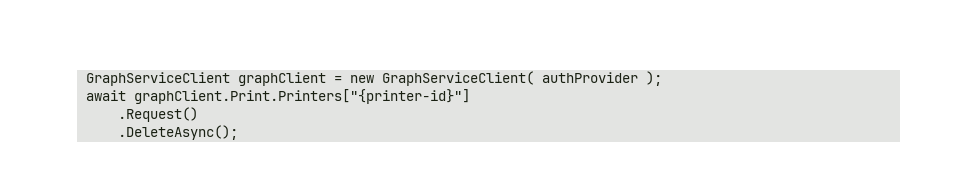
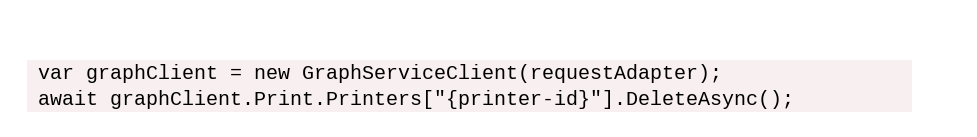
[85,72,230,86] GraphServiceClient -> [37,67,74,79] var
[381,71,662,86] [85,89,470,104] [117,107,198,122] [117,125,238,140] GraphServiceClient( authProvider ); // await graphClient.Print.Printers["{printer-id}"] // .Request() // .DeleteAsync(); -> [301,64,722,83] [37,90,794,109] GraphServiceClient(requestAdapter); // await graphClient.Print.Printers["{printer-id}"].DeleteAsync();

